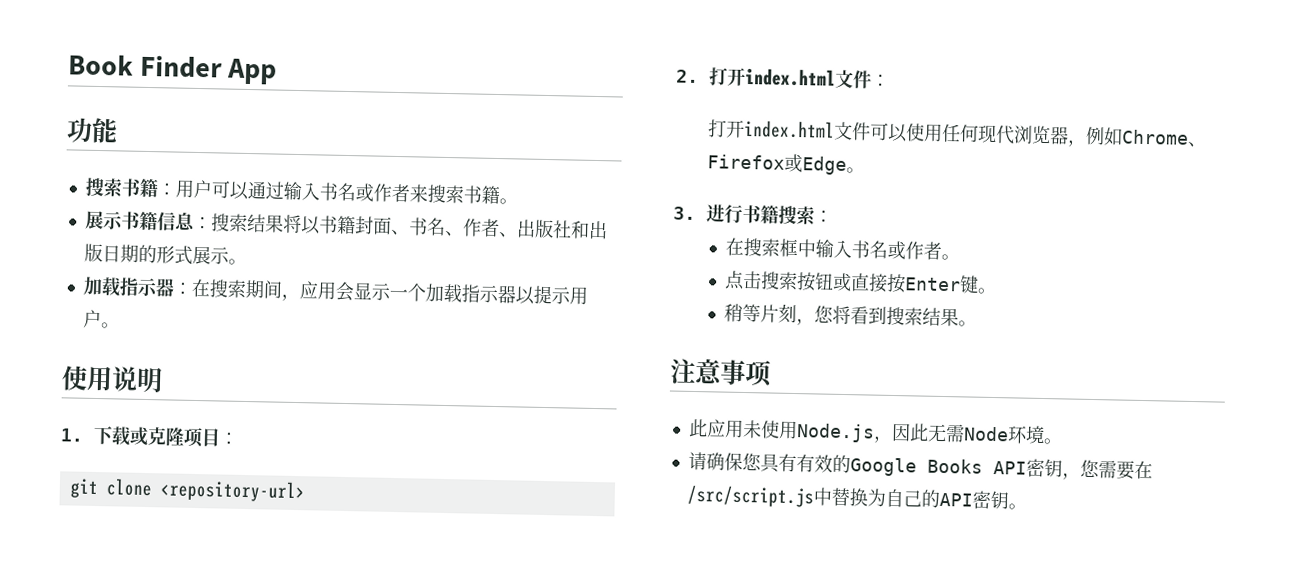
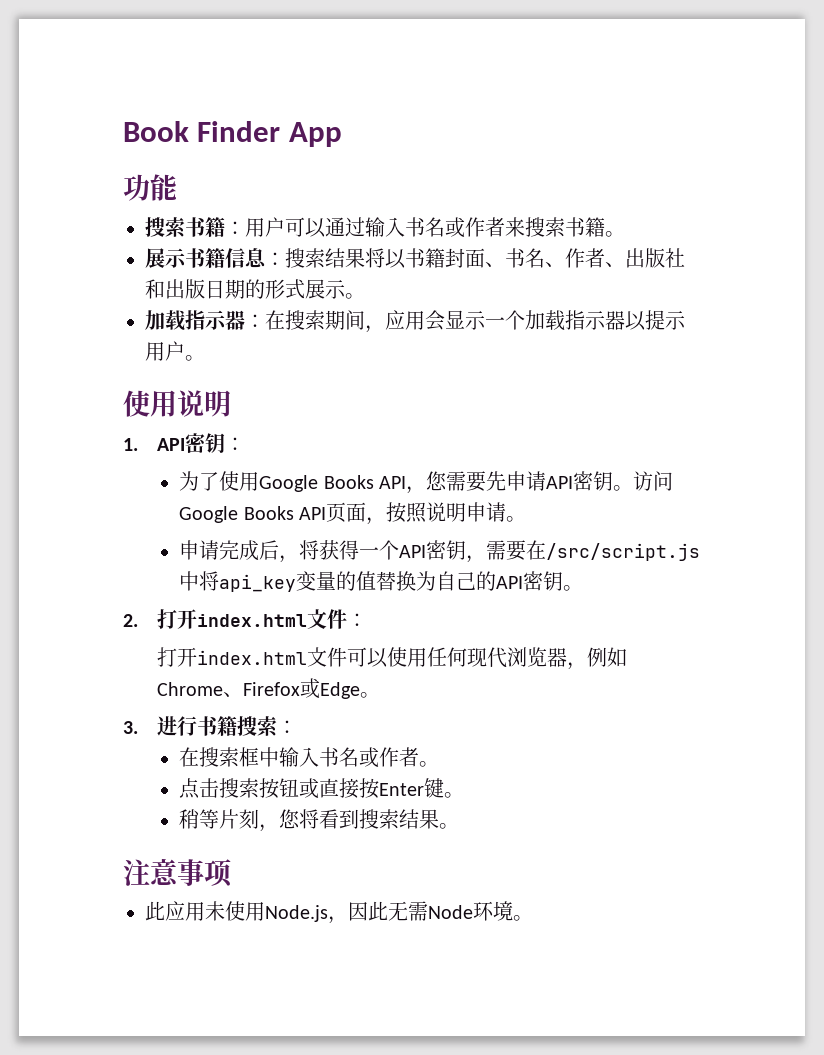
[93,425,239,448] [69,478,306,503] 下载或克隆项目： // git clone <repository-url> -> [157,433,246,453] [179,471,674,494] [179,502,527,525] [179,540,701,563] [179,571,584,592] API密钥： // 为了使用Google Books API，您需要先申请API密钥。访问Google Books API页面，按照说明申请。 // 申请完成后，将获得一个API密钥，需要在/src/script.js中将api_key变量的值替换为自己的API密钥。
[687,451,1153,480] [686,484,1027,510] // 请确保您具有有效的Google Books API密钥，您需要在/src/script.js中替换为自己的API密钥。 -> (533, 918) none

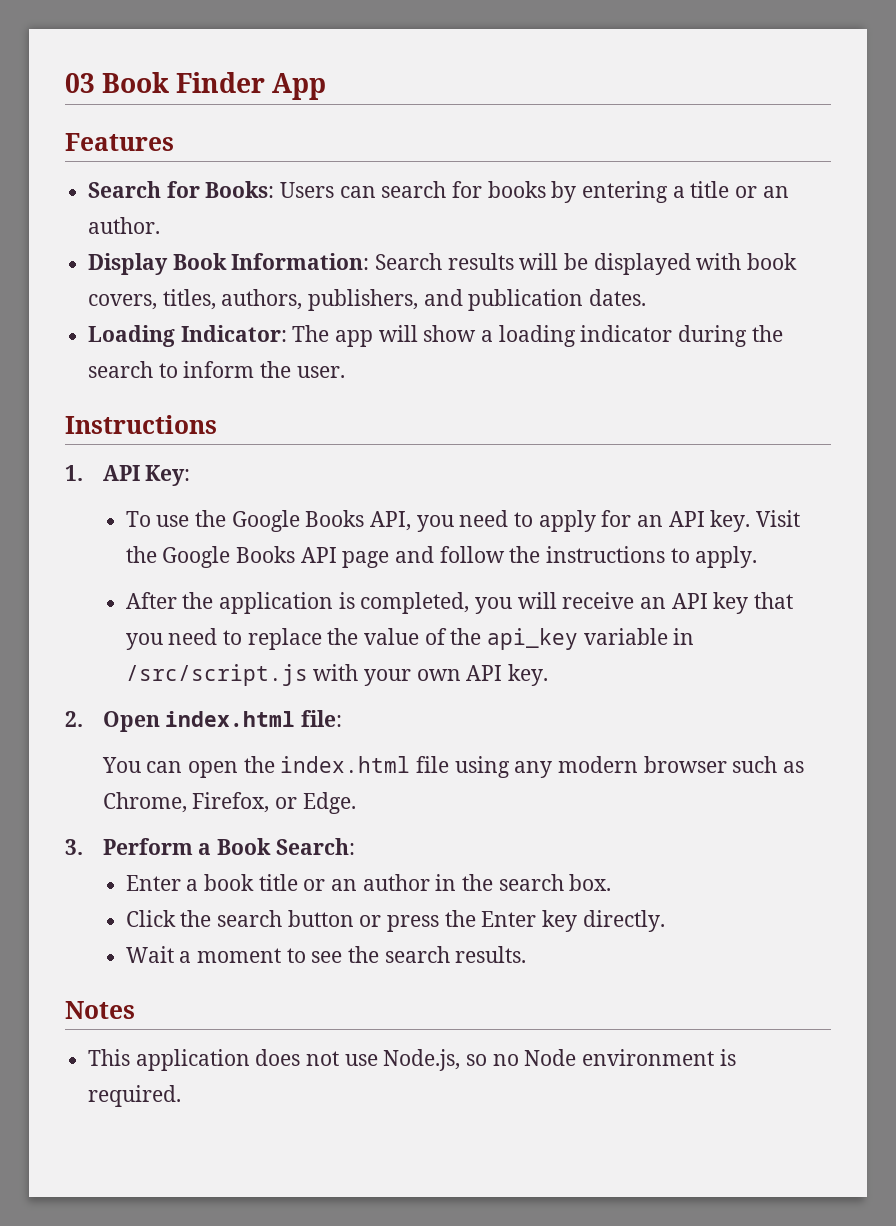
(123, 131) none -> [65,73,95,93] 03
[123,174,177,201] [145,217,625,238] [145,248,685,269] [145,279,365,299] [145,310,686,333] [145,341,205,361] [123,390,231,417] [123,433,246,453] [179,471,674,494] [179,502,527,525] [179,540,701,563] [179,571,584,592] [123,609,368,629] [157,647,628,670] [157,678,381,699] [123,716,298,737] [179,747,440,768] [179,778,465,799] [179,809,460,832] [123,858,233,887] [145,901,533,924] 功能 // 搜索书籍：用户可以通过输入书名或作者来搜索书籍。 // 展示书籍信息：搜索结果将以书籍封面、书名、作者、出版社和出版日期的形式展示。 // 加载指示器：在搜索期间，应用会显示一个加载指示器以提示用户。 // 使用说明 // 1. API密钥： // 为了使用Google Books API，您需要先申请API密钥。访问Google Books API页面，按照说明申请。 // 申请完成后，将获得一个API密钥，需要在/src/script.js中将api_key变量的值替换为自己的API密钥。 // 2.打开index.html文件： // 打开index.html文件可以使用任何现代浏览器，例如Chrome、Firefox或Edge。 // 3.进行书籍搜索： // 在搜索框中输入书名或作者。 // 点击搜索按钮或直接按Enter键。 // 稍等片刻，您将看到搜索结果。 // 注意事项 // 此应用未使用Node.js，因此无需Node环境。 -> [65,133,174,151] [88,181,789,203] [88,217,161,234] [88,253,798,275] [88,289,647,311] [88,325,783,347] [88,361,345,378] [65,415,217,434] [65,465,191,486] [125,510,800,532] [125,546,758,568] [125,592,793,614] [125,628,695,650] [125,664,548,686] [65,710,342,732] [101,756,804,778] [102,792,356,814] [65,838,355,855] [125,874,612,891] [125,910,665,932] [125,946,527,963] [65,1001,135,1019] [88,1049,736,1071] [88,1085,182,1107] Features // Search for Books: Users can search for books by entering a title or an author. // Display Book Information: Search results will be displayed with book covers, titles, authors, publishers, and publication dates. // Loading Indicator: The app will show a loading indicator during the search to inform the user. // Instructions // 1. API Key: // To use the Google Books API, you need to apply for an API key. Visit the Google Books API page and follow the instructions to apply. // After the application is completed, you will receive an API key that you need to replace the value of the api_key variable in /src/script.js with your own API key. // 2. Open index.html file: // You can open the index.html file using any modern browser such as Chrome, Firefox, or Edge. // 3. Perform a Book Search: // Enter a book title or an author in the search box. // Click the search button or press the Enter key directly. // Wait a moment to see the search results. // Notes // This application does not use Node.js, so no Node environment is required.

